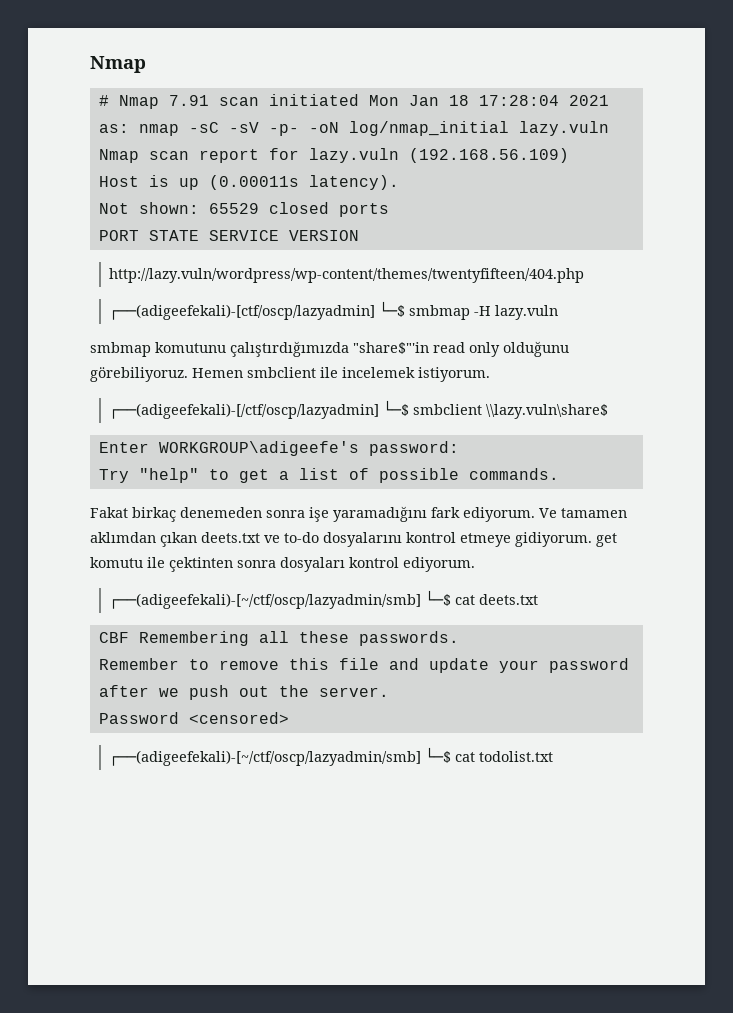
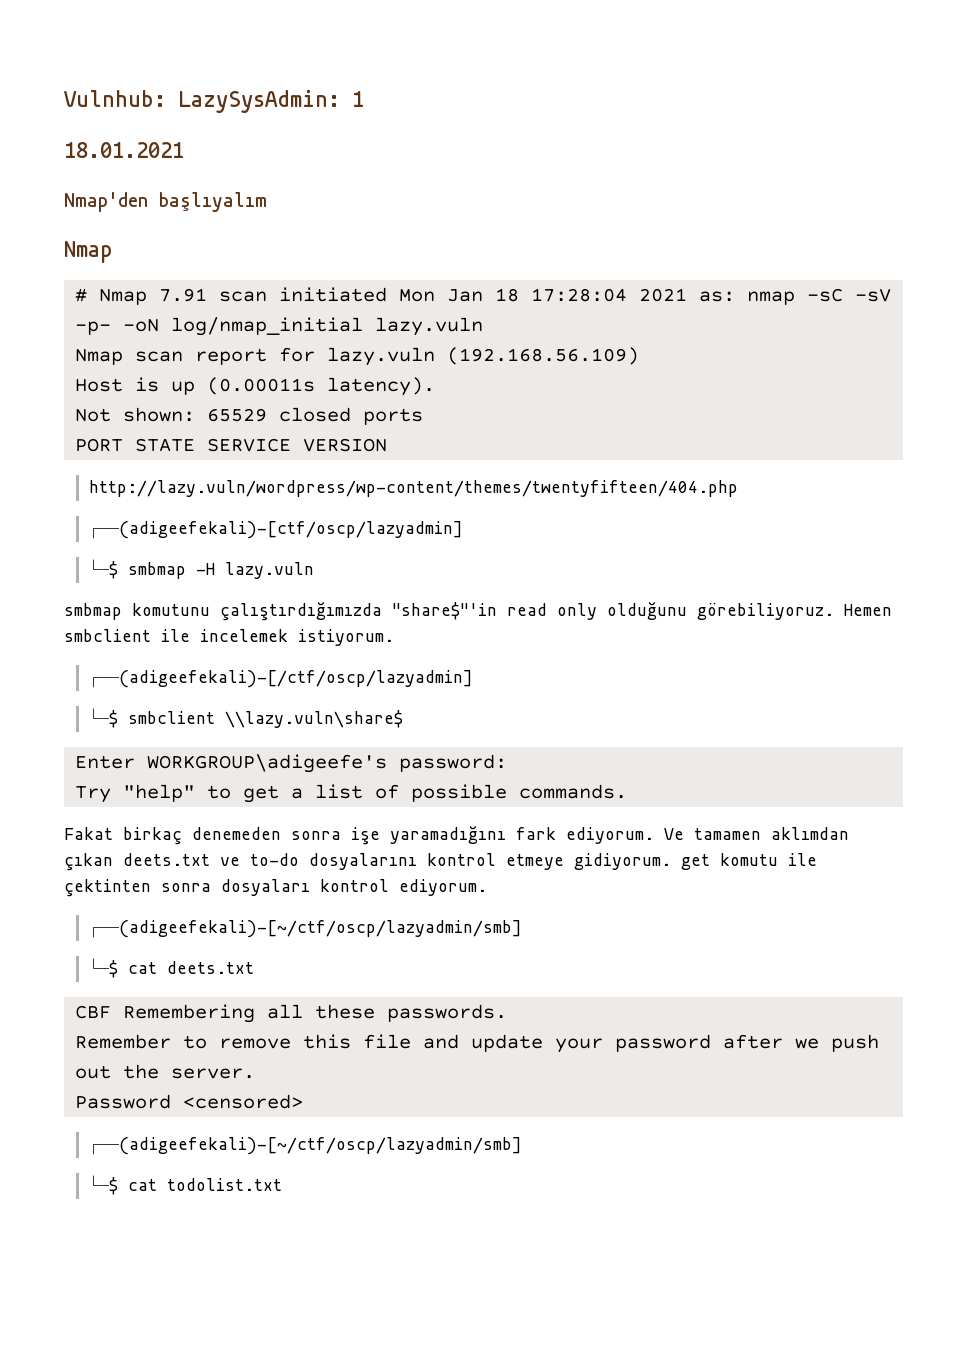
(90, 64) none -> [64,90,364,113] [64,142,184,158] [64,192,267,212] Vulnhub: LazySysAdmin: 1 // 18.01.2021 // Nmap'den başlıyalım //
(376, 312) none -> (463, 530) //
(380, 411) none -> (473, 679) //
(422, 601) none -> (522, 929) //
(422, 758) none -> (522, 1146) //

